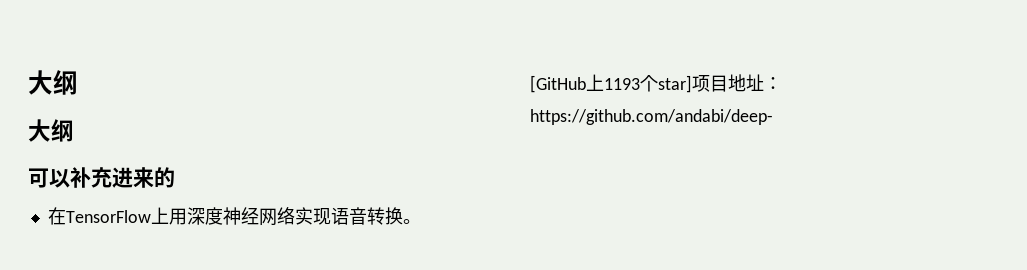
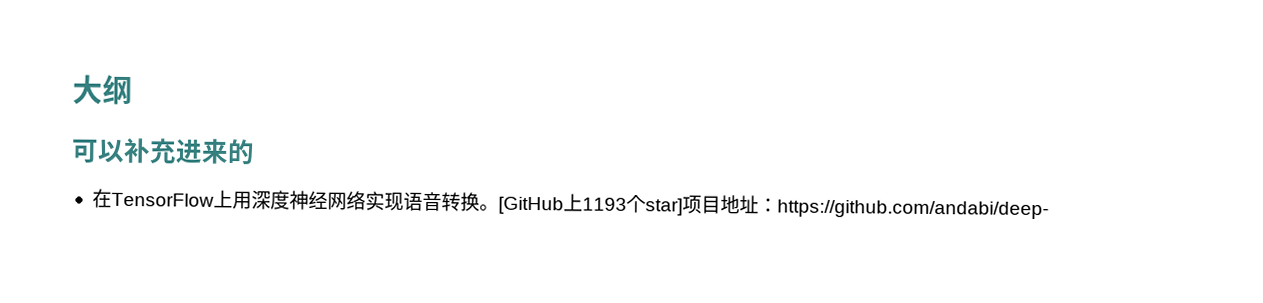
[28,70,78,95] [28,119,74,142] 大纲 // 大纲 -> [72,74,133,106] 大纲

